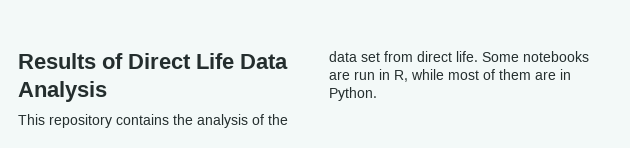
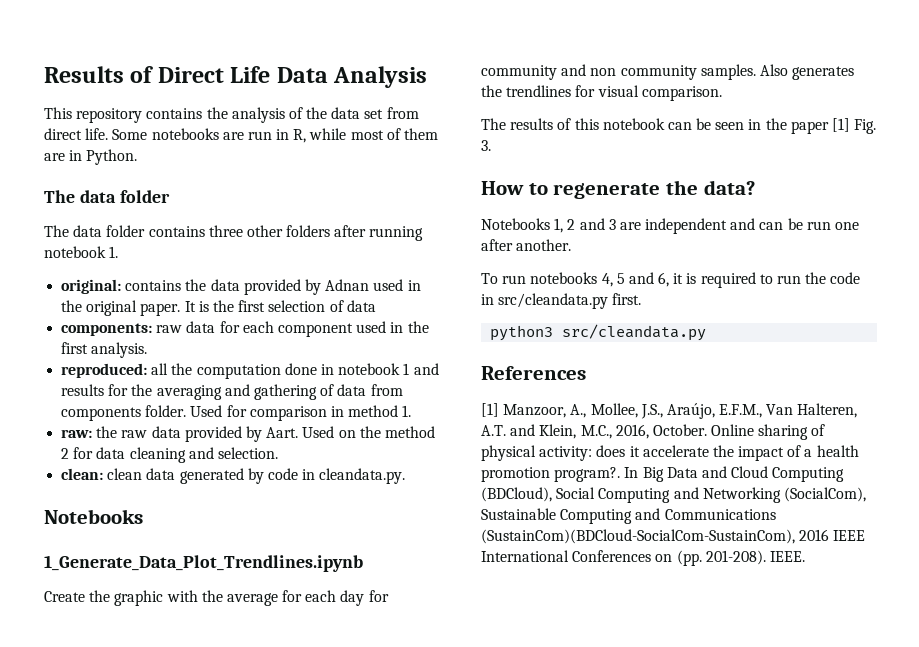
(377, 94) none -> [44,190,170,203] [44,225,424,241] [44,246,119,258] [61,279,421,295] [61,300,376,316] [61,321,429,337] [61,342,148,358] [61,363,439,379] [61,384,403,400] [61,405,412,421] [61,426,435,442] [61,447,278,463] [61,468,406,484] [44,509,143,524] [44,555,363,572] [44,590,389,606] [481,64,855,80] [481,85,722,101] [481,118,877,134] [481,140,491,151] [481,180,755,199] [481,218,860,234] [481,239,572,251] [481,272,861,288] [481,293,642,309] [490,324,707,341] [481,366,586,380] [481,403,858,419] [481,424,826,440] [481,445,859,461] [481,466,845,482] [481,487,866,503] [481,508,776,524] [481,529,866,544] [481,550,805,566] // The data folder // The data folder contains three other folders after running notebook 1. // original: contains the data provided by Adnan used in the original paper. It is the first selection of data // components: raw data for each component used in the first analysis. // reproduced: all the computation done in notebook 1 and results for the averaging and gathering of data from components folder. Used for comparison in method 1. // raw: the raw data provided by Aart. Used on the method 2 for data cleaning and selection. // clean: clean data generated by code in cleandata.py. // Notebooks // 1_Generate_Data_Plot_Trendlines.ipynb // Create the graphic with the average for each day for community and non community samples. Also generates the trendlines for visual comparison. // The results of this notebook can be seen in the paper [1] Fig. 3. // How to regenerate the data? // Notebooks 1, 2 and 3 are independent and can be run one after another. // To run notebooks 4, 5 and 6, it is required to run the code in src/cleandata.py first. // python3 src/cleandata.py // References // [1] Manzoor, A., Mollee, J.S., Araújo, E.F.M., Van Halteren, A.T. and Klein, M.C., 2016, October. Online sharing of physical activity: does it accelerate the impact of a health promotion program?. In Big Data and Cloud Computing (BDCloud), Social Computing and Networking (SocialCom), Sustainable Computing and Communications (SustainCom)(BDCloud-SocialCom-SustainCom), 2016 IEEE International Conferences on (pp. 201-208). IEEE.

